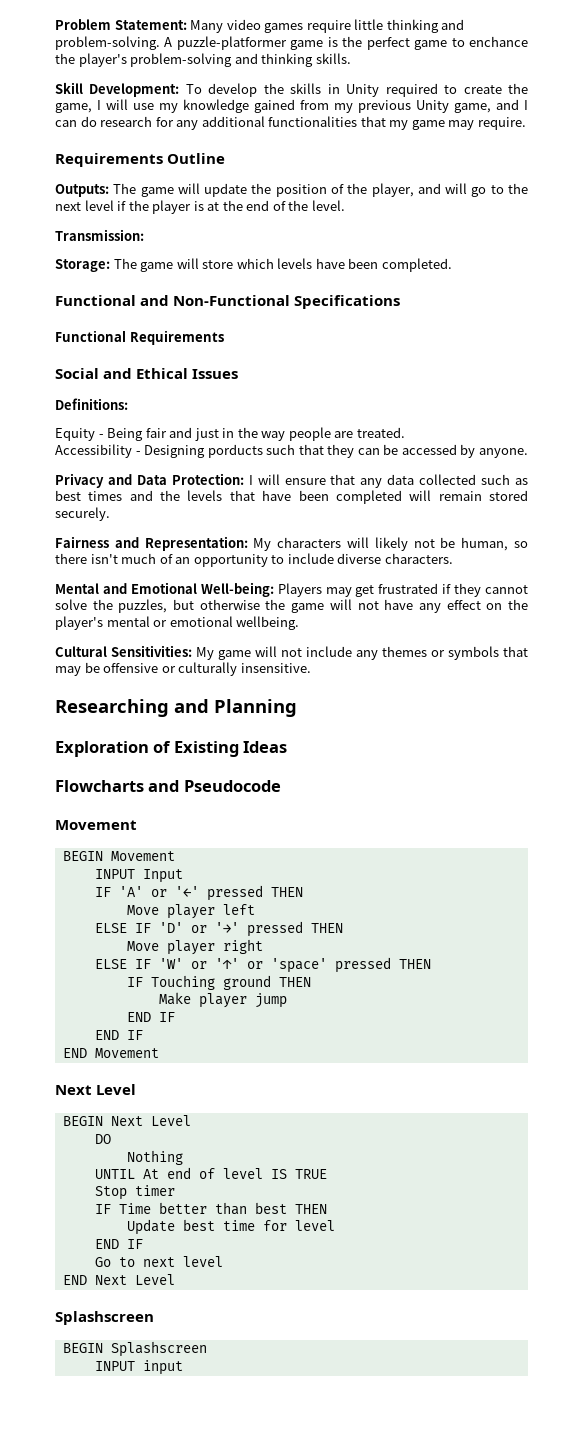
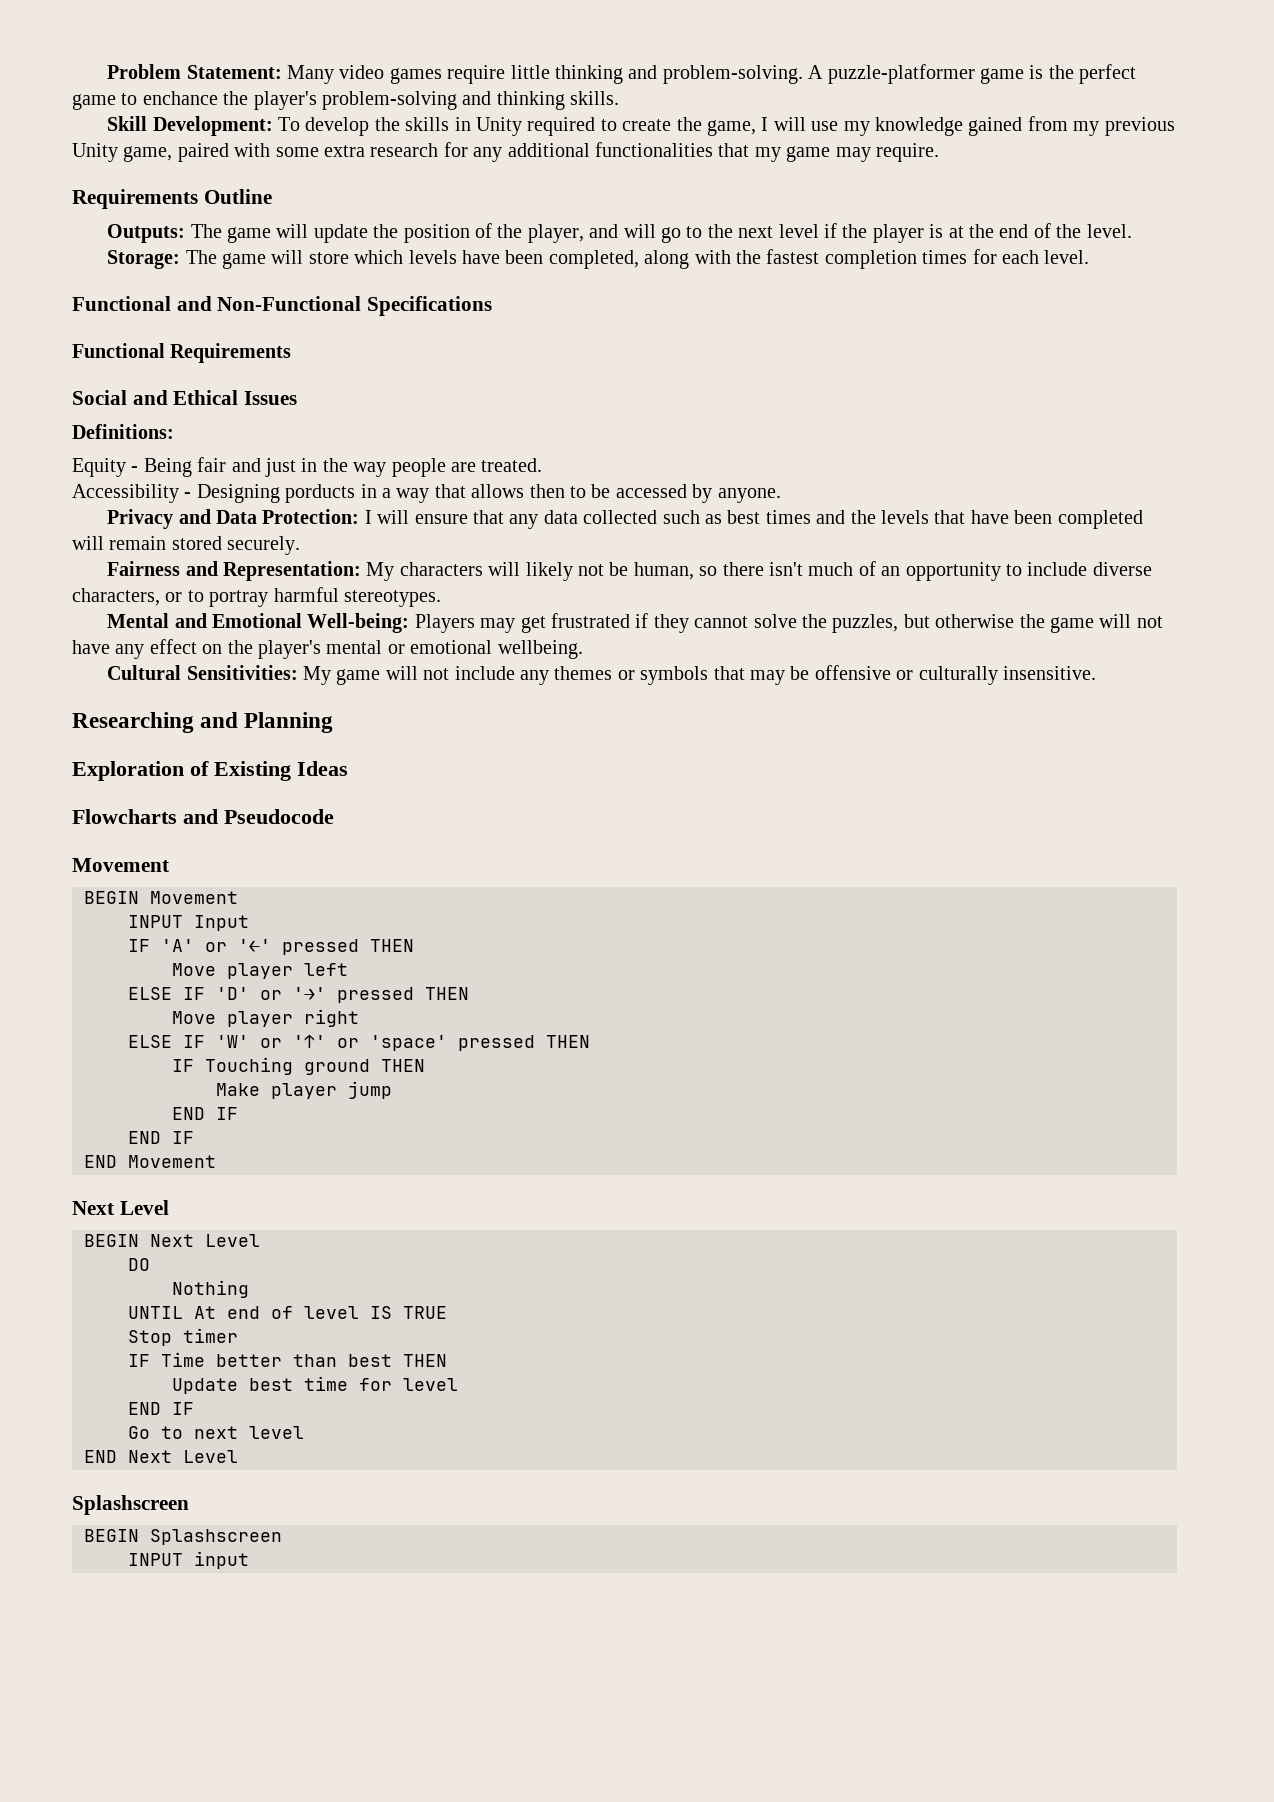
[496,99,528,110] [55,116,97,127] and I can do -> [177,143,365,162] paired with some extra
[55,229,144,241] // Transmission: -> (1132, 231) none
[381,258,452,272] completed. -> [548,249,1090,269] completed, along with the fastest completion times for each level.
[266,444,380,458] such that they can -> [360,484,586,503] in a way that allows then to
[384,553,453,564] characters. -> [72,587,441,607] characters, or to portray harmful stereotypes.

